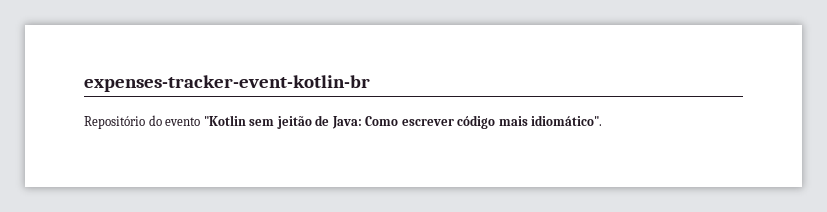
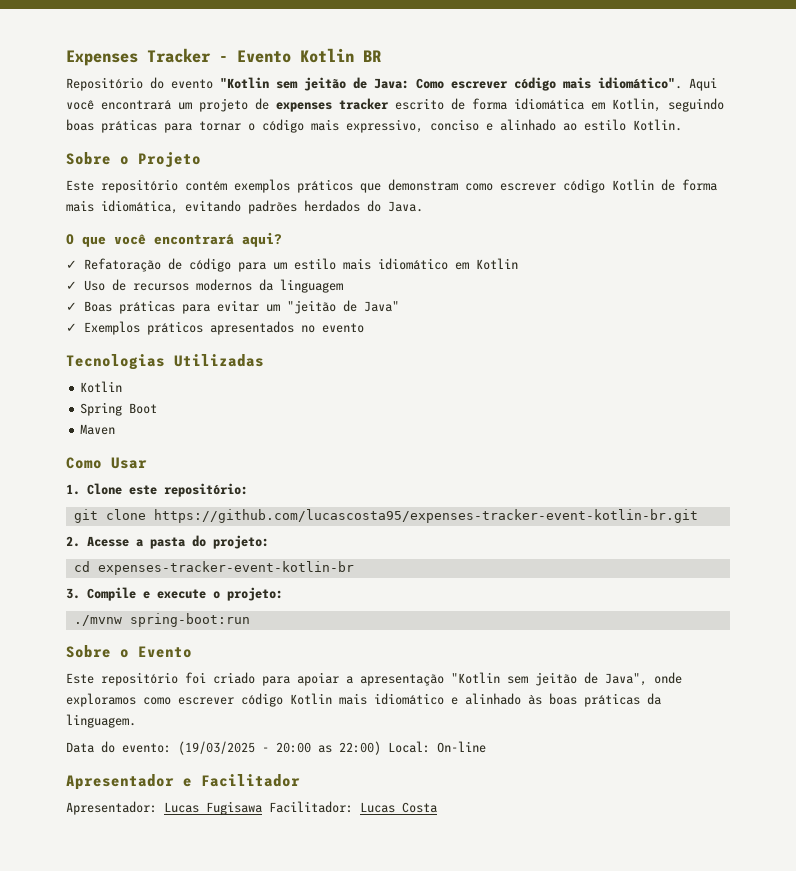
[84,75,370,92] expenses-tracker-event-kotlin-br -> [66,48,381,66] Expenses Tracker - Evento Kotlin BR
(603, 120) none -> [689,77,717,91] [66,98,724,112] [66,119,682,133] [66,152,201,167] [66,179,717,193] [66,200,423,214] [66,232,282,247] [66,258,518,272] [66,279,343,293] [66,300,399,314] [66,321,364,335] [66,354,264,370] [80,381,123,393] [80,402,158,416] [80,424,116,435] [66,457,147,469] [66,483,249,497] [73,509,698,523] [66,535,270,549] [73,561,354,575] [66,587,284,601] [73,613,250,627] [66,645,192,658] [66,672,682,686] [66,693,661,707] [66,714,136,728] [66,741,486,755] [66,774,300,790] [66,801,437,815] Aqui você encontrará um projeto de expenses tracker escrito de forma idiomática em Kotlin, seguindo boas práticas para tornar o código mais expressivo, conciso e alinhado ao estilo Kotlin. // Sobre o Projeto // Este repositório contém exemplos práticos que demonstram como escrever código Kotlin de forma mais idiomática, evitando padrões herdados do Java. // O que você encontrará aqui? // ✓ Refatoração de código para um estilo mais idiomático em Kotlin // ✓ Uso de recursos modernos da linguagem // ✓ Boas práticas para evitar um "jeitão de Java" // ✓ Exemplos práticos apresentados no evento // Tecnologias Utilizadas // Kotlin // Spring Boot // Maven // Como Usar // 1. Clone este repositório: // git clone https://github.com/lucascosta95/expenses-tracker-event-kotlin-br.git // 2. Acesse a pasta do projeto: // cd expenses-tracker-event-kotlin-br // 3. Compile e execute o projeto: // ./mvnw spring-boot:run // Sobre o Evento // Este repositório foi criado para apoiar a apresentação "Kotlin sem jeitão de Java", onde exploramos como escrever código Kotlin mais idiomático e alinhado às boas práticas da linguagem. // Data do evento: (19/03/2025 - 20:00 as 22:00) Local: On-line // Apresentador e Facilitador // Apresentador: Lucas Fugisawa Facilitador: Lucas Costa

